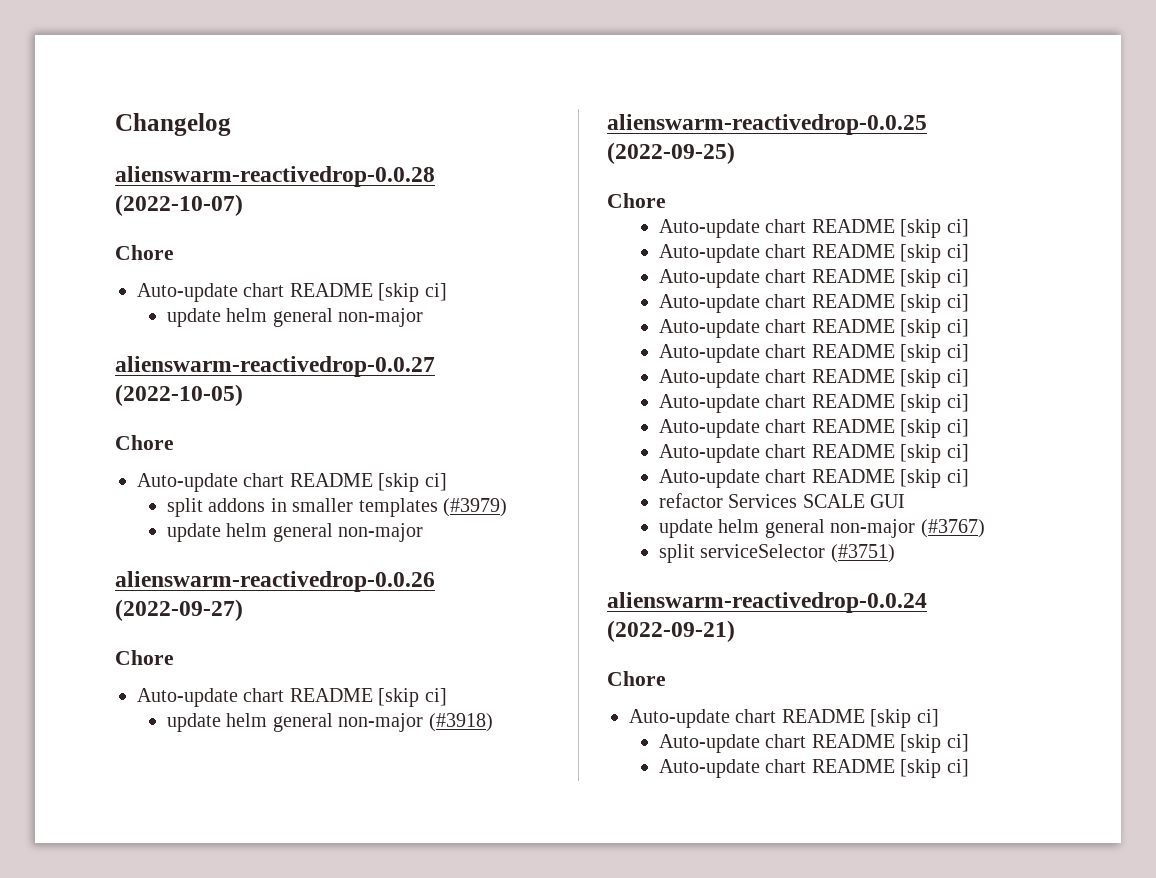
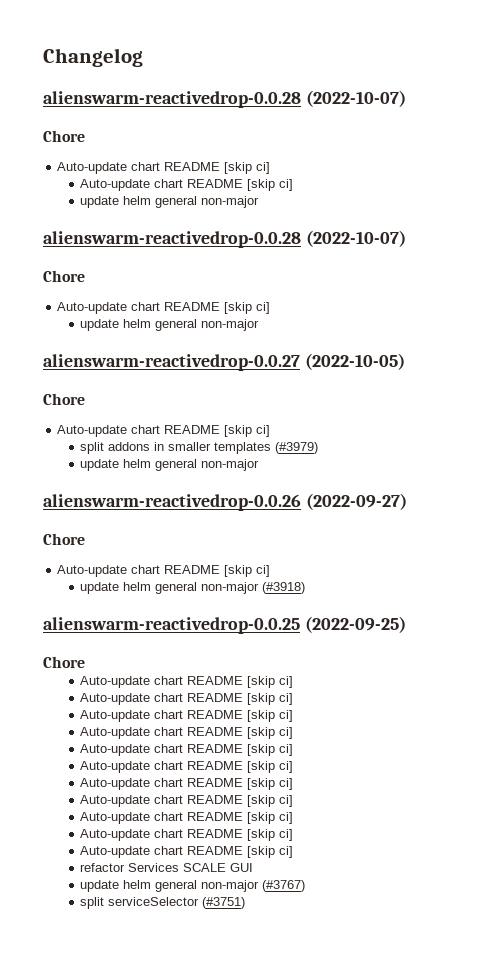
(447, 292) none -> [80,179,294,191] [80,196,260,208] [43,230,406,248] [43,270,85,282] [57,302,271,314] // Auto-update chart README [skip ci] // update helm general non-major // alienswarm-reactivedrop-0.0.28 (2022-10-07) // Chore // Auto-update chart README [skip ci]
[607,592,927,613] [607,620,735,642] [607,671,666,686] [629,709,939,728] [659,734,969,753] [659,759,969,778] // alienswarm-reactivedrop-0.0.24 (2022-09-21) // Chore // Auto-update chart README [skip ci] // Auto-update chart README [skip ci] // Auto-update chart README [skip ci] -> (246, 903) none

